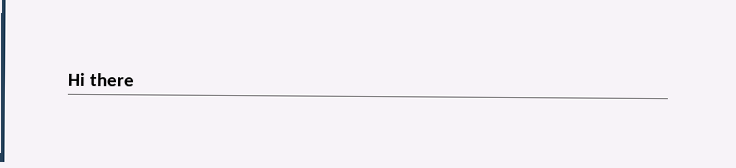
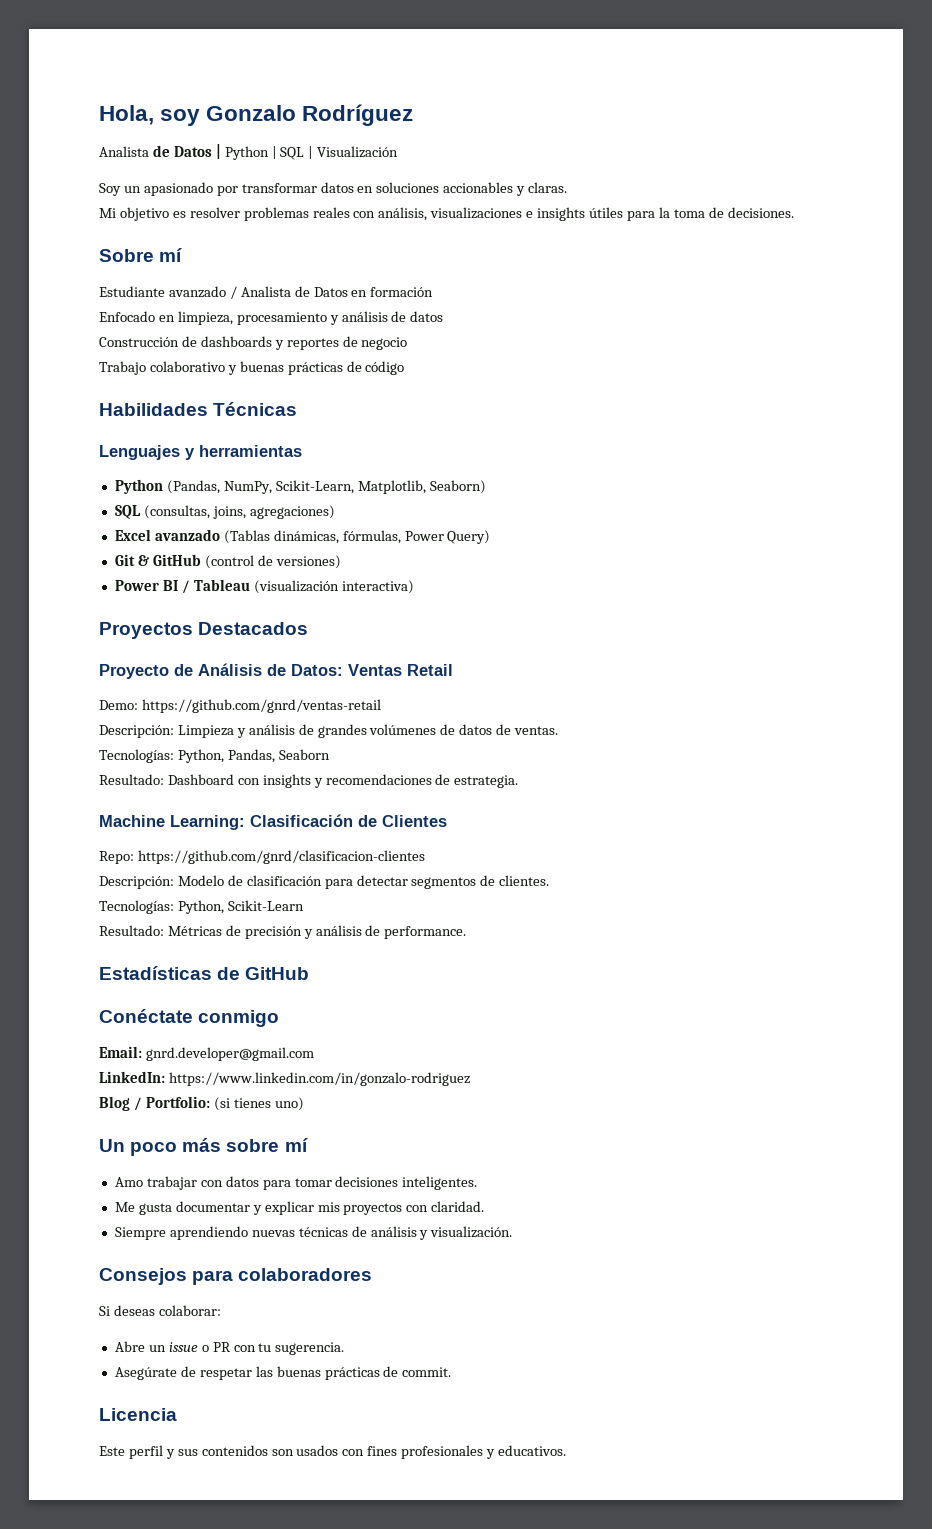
[67,72,135,87] Hi there -> [99,104,414,126] [99,144,399,160] [99,182,568,196] [99,207,794,221] [99,248,183,262] [99,286,434,299] [99,311,444,325] [99,336,408,350] [99,361,405,375] [99,402,298,416] [99,445,302,460] [114,479,486,494] [114,505,335,519] [114,529,491,544] [114,554,341,569] [114,579,414,594] [99,622,309,639] [99,663,453,679] [99,699,381,713] [99,724,559,738] [99,749,330,763] [99,774,519,788] [99,814,447,830] [99,850,425,864] [99,875,550,889] [99,900,304,914] [99,925,467,939] [99,966,310,980] [99,1009,280,1027] [99,1046,314,1061] [99,1071,470,1086] [99,1096,304,1111] [99,1138,308,1156] [114,1176,478,1190] [114,1201,485,1215] [114,1226,513,1240] [99,1268,373,1285] [99,1305,221,1316] [114,1341,345,1355] [114,1366,452,1380] [99,1408,177,1421] [99,1445,567,1459] Hola, soy Gonzalo Rodríguez // Analista de Datos | Python | SQL | Visualización // Soy un apasionado por transformar datos en soluciones accionables y claras. // Mi objetivo es resolver problemas reales con análisis, visualizaciones e insights útiles para la toma de decisiones. // Sobre mí // Estudiante avanzado / Analista de Datos en formación // Enfocado en limpieza, procesamiento y análisis de datos // Construcción de dashboards y reportes de negocio // Trabajo colaborativo y buenas prácticas de código // Habilidades Técnicas // Lenguajes y herramientas // Python (Pandas, NumPy, Scikit-Learn, Matplotlib, Seaborn) // SQL (consultas, joins, agregaciones) // Excel avanzado (Tablas dinámicas, fórmulas, Power Query) // Git & GitHub (control de versiones) // Power BI / Tableau (visualización interactiva) // Proyectos Destacados // Proyecto de Análisis de Datos: Ventas Retail // Demo: https://github.com/gnrd/ventas-retail // Descripción: Limpieza y análisis de grandes volúmenes de datos de ventas. // Tecnologías: Python, Pandas, Seaborn // Resultado: Dashboard con insights y recomendaciones de estrategia. // Machine Learning: Clasificación de Clientes // Repo: https://github.com/gnrd/clasificacion-clientes // Descripción: Modelo de clasificación para detectar segmentos de clientes. // Tecnologías: Python, Scikit-Learn // Resultado: Métricas de precisión y análisis de performance. // Estadísticas de GitHub // Conéctate conmigo // Email: gnrd.developer@gmail.com // LinkedIn: https://www.linkedin.com/in/gonzalo-rodriguez // Blog / Portfolio: (si tienes uno) // Un poco más sobre mí // Amo trabajar con datos para tomar decisiones inteligentes. // Me gusta documentar y explicar mis proyectos con claridad. // Siempre aprendiendo nuevas técnicas de análisis y visualización. // Consejos para colaboradores // Si deseas colaborar: // Abre un issue o PR con tu sugerencia. // Asegúrate de respetar las buenas prácticas de commit. // Licencia // Este perfil y sus contenidos son usados con fines profesionales y educativos.

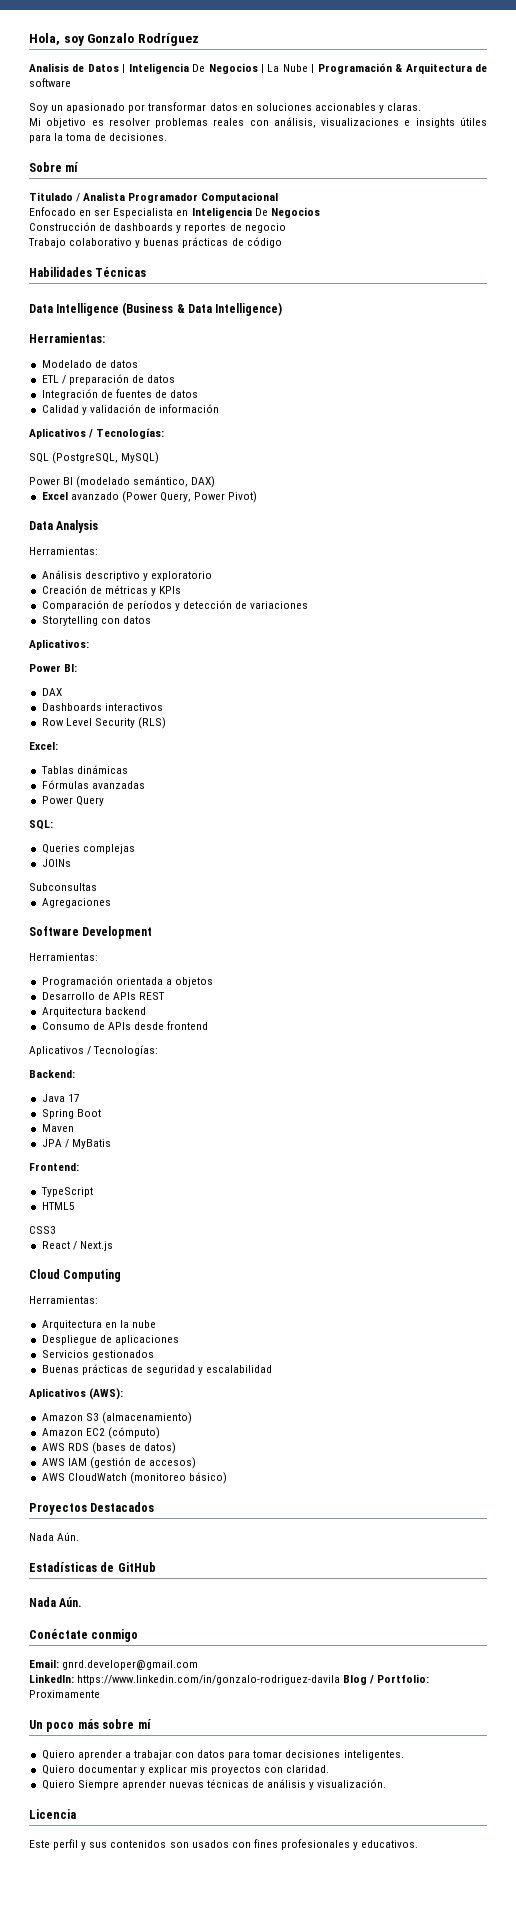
[99,146,149,157] Analista -> [29,63,69,72] Analisis
[224,146,399,160] Python | SQL | Visualización -> [128,63,487,74] [29,78,71,87] Inteligencia De Negocios | La Nube | Programación & Arquitectura de software
[99,286,434,299] [99,311,444,325] Estudiante avanzado / Analista de Datos en formación // Enfocado en limpieza, procesamiento y análisis de datos -> [29,192,279,203] [29,207,320,218] Titulado / Analista Programador Computacional // Enfocado en ser Especialista en Inteligencia De Negocios
[99,445,302,460] [114,479,486,494] [114,505,335,519] [114,529,491,544] [114,554,341,569] [114,579,414,594] [99,622,309,639] [99,663,453,679] [99,699,381,713] [99,724,559,738] [99,749,330,763] [99,774,519,788] [99,814,447,830] [99,850,425,864] [99,875,550,889] [99,900,304,914] [99,925,467,939] Lenguajes y herramientas // Python (Pandas, NumPy, Scikit-Learn, Matplotlib, Seaborn) // SQL (consultas, joins, agregaciones) // Excel avanzado (Tablas dinámicas, fórmulas, Power Query) // Git & GitHub (control de versiones) // Power BI / Tableau (visualización interactiva) // Proyectos Destacados // Proyecto de Análisis de Datos: Ventas Retail // Demo: https://github.com/gnrd/ventas-retail // Descripción: Limpieza y análisis de grandes volúmenes de datos de ventas. // Tecnologías: Python, Pandas, Seaborn // Resultado: Dashboard con insights y recomendaciones de estrategia. // Machine Learning: Clasificación de Clientes // Repo: https://github.com/gnrd/clasificacion-clientes // Descripción: Modelo de clasificación para detectar segmentos de clientes. // Tecnologías: Python, Scikit-Learn // Resultado: Métricas de precisión y análisis de performance. -> [29,302,283,316] [29,333,105,343] [41,360,138,368] [41,374,176,385] [41,389,199,400] [41,404,220,415] [29,428,165,439] [29,452,160,464] [29,476,216,488] [41,491,258,503] [29,520,99,533] [29,547,98,555] [41,570,212,581] [41,585,182,596] [41,600,309,611] [41,616,151,626] [29,639,89,650] [29,664,78,672] [41,688,62,696] [41,703,163,711] [41,717,166,729] [29,742,58,750] [40,765,128,774] [41,780,145,789] [41,796,104,806] [29,820,53,830] [41,844,135,854] [41,859,71,867] [29,883,97,891] [41,898,111,908] [29,926,153,939] [29,953,98,961] [41,976,213,987] [41,992,165,1000] [41,1007,146,1017] [41,1021,209,1030] [29,1045,159,1056] [29,1070,75,1078] [41,1094,80,1102] [41,1109,101,1119] [41,1124,74,1132] [41,1139,111,1149] [29,1163,79,1171] [40,1187,93,1197] [41,1202,75,1210] [29,1226,56,1234] [41,1241,113,1251] [29,1269,122,1282] [29,1296,98,1304] [41,1320,156,1330] [41,1335,179,1345] [41,1350,154,1360] [41,1364,273,1375] [29,1388,124,1400] [41,1412,192,1424] [41,1427,160,1439] [41,1442,177,1454] [41,1457,197,1469] [41,1472,227,1484] [29,1502,155,1515] [29,1532,80,1541] Data Intelligence (Business & Data Intelligence) // Herramientas: // Modelado de datos // ETL / preparación de datos // Integración de fuentes de datos // Calidad y validación de información // Aplicativos / Tecnologías: // SQL (PostgreSQL, MySQL) // Power BI (modelado semántico, DAX) // Excel avanzado (Power Query, Power Pivot) // Data Analysis // Herramientas: // Análisis descriptivo y exploratorio // Creación de métricas y KPIs // Comparación de períodos y detección de variaciones // Storytelling con datos // Aplicativos: // Power BI: // DAX // Dashboards interactivos // Row Level Security (RLS) // Excel: // Tablas dinámicas // Fórmulas avanzadas // Power Query // SQL: // Queries complejas // JOINs // Subconsultas // Agregaciones // Software Development // Herramientas: // Programación orientada a objetos // Desarrollo de APIs REST // Arquitectura backend // Consumo de APIs desde frontend // Aplicativos / Tecnologías: // Backend: // Java 17 // Spring Boot // Maven // JPA / MyBatis // Frontend: // TypeScript // HTML5 // CSS3 // React / Next.js // Cloud Computing // Herramientas: // Arquitectura en la nube // Despliegue de aplicaciones // Servicios gestionados // Buenas prácticas de seguridad y escalabilidad // Aplicativos (AWS): // Amazon S3 (almacenamiento) // Amazon EC2 (cómputo) // AWS RDS (bases de datos) // AWS IAM (gestión de accesos) // AWS CloudWatch (monitoreo básico) // Proyectos Destacados // Nada Aún.
(310, 973) none -> [29,1597,83,1607] // Nada Aún.
[168,1072,470,1086] https://www.linkedin.com/in/gonzalo-rodriguez // -> [77,1675,341,1685] https://www.linkedin.com/in/gonzalo-rodriguez-davila
[213,1097,304,1111] (si tienes uno) -> [29,1690,100,1698] Proximamente
[114,1177,143,1187] Amo -> [41,1750,131,1760] Quiero aprender a
[114,1202,172,1215] Me gusta -> [41,1765,75,1775] Quiero
[114,1226,248,1240] Siempre aprendiendo -> [41,1780,166,1790] Quiero Siempre aprender
[99,1268,373,1285] [99,1305,221,1316] [114,1341,345,1355] [114,1366,452,1380] // Consejos para colaboradores // Si deseas colaborar: // Abre un issue o PR con tu sugerencia. // Asegúrate de respetar las buenas prácticas de commit. -> (387, 1783) none

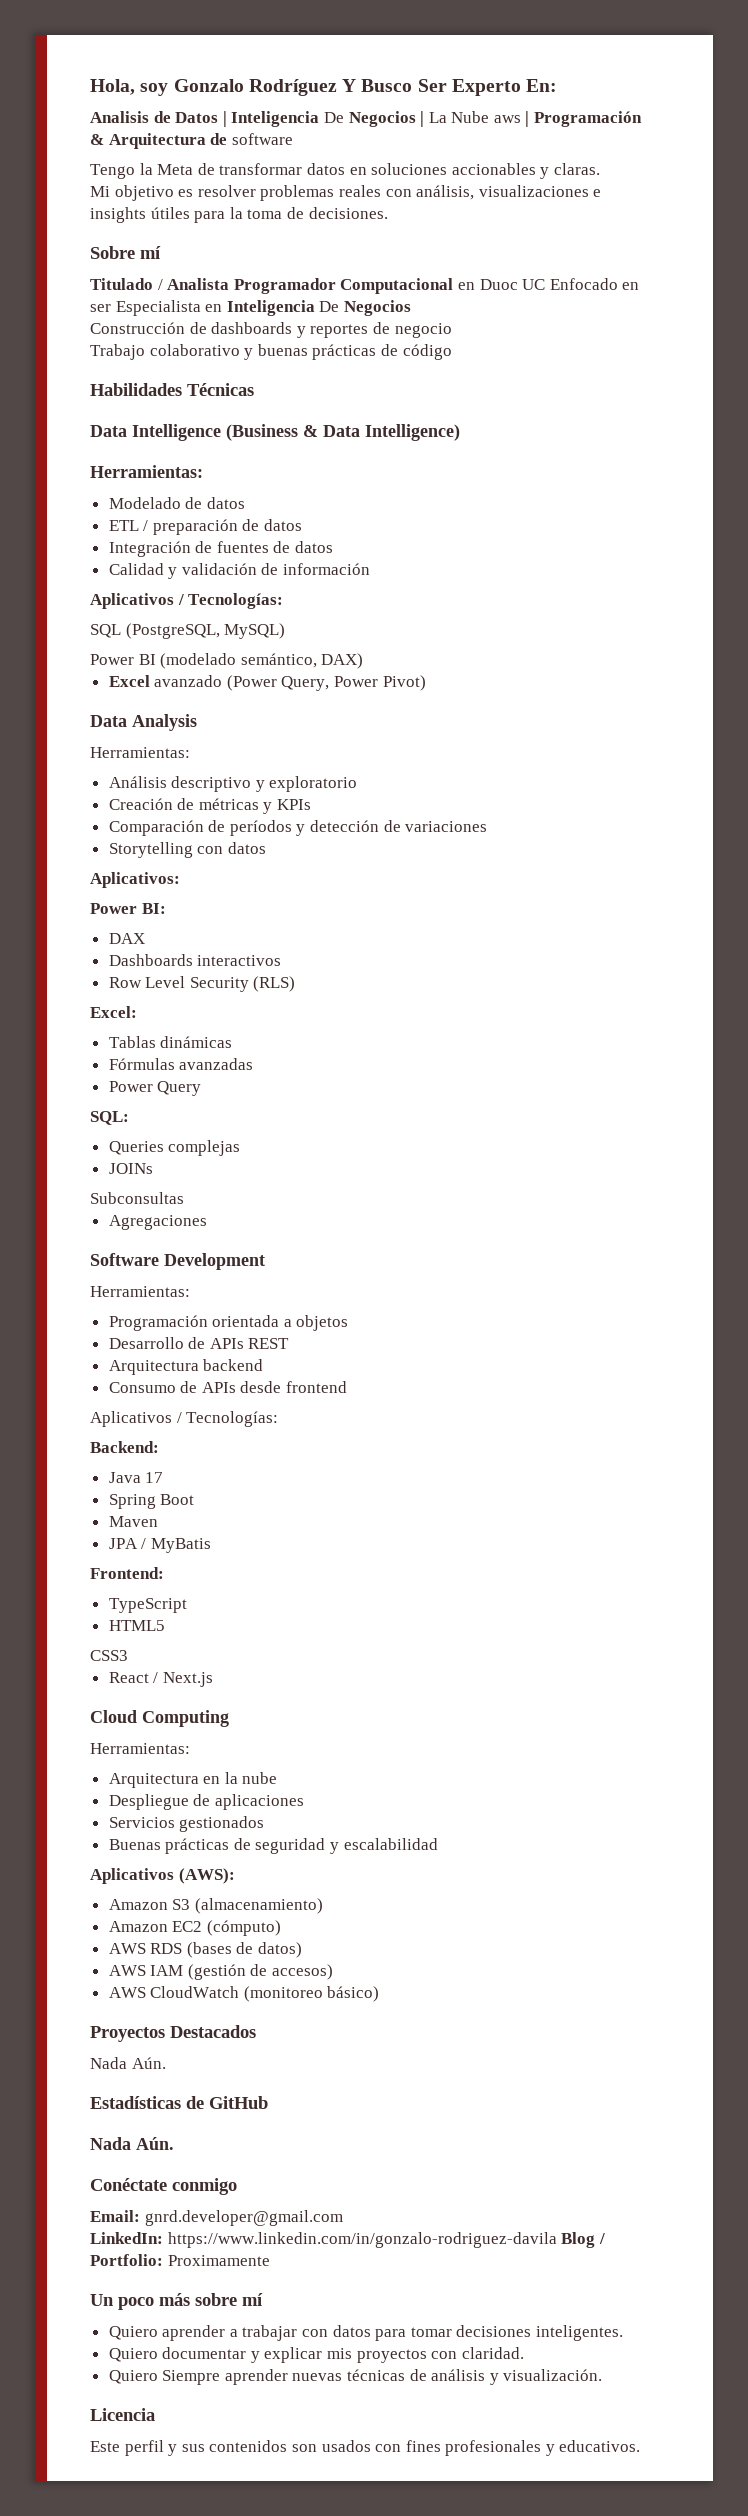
(199, 39) none -> [342,79,558,96] Y Busco Ser Experto En:
(308, 68) none -> [493,115,521,123] aws
[29,103,146,113] Soy un apasionado por -> [90,163,215,179] Tengo la Meta de
(279, 197) // -> [457,279,546,290] en Duoc UC

